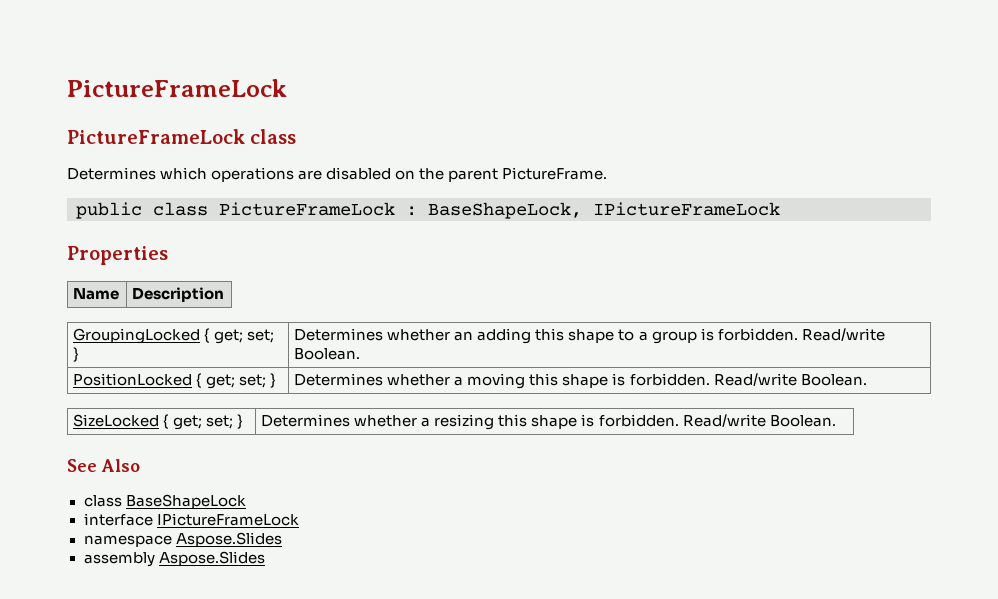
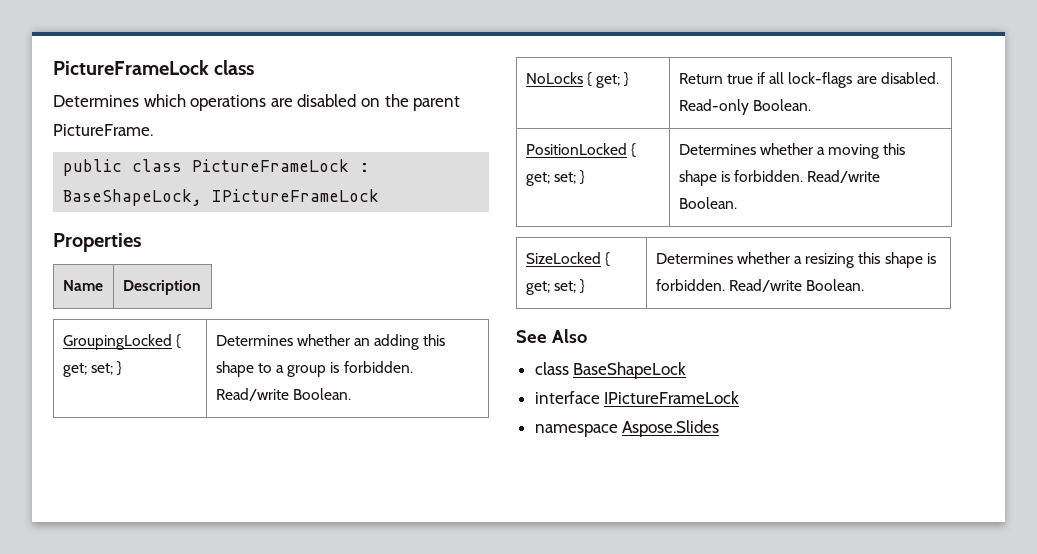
[67,79,287,97] [67,129,245,144] PictureFrameLock // PictureFrameLock -> [53,60,209,75] PictureFrameLock
(361, 354) none -> [525,72,630,88] [678,72,939,88] [678,99,811,115] // NoLocks { get; } | Return true if all lock-flags are disabled. Read-only Boolean.
[83,551,265,567] // assembly Aspose.Slides -> (720, 428) none

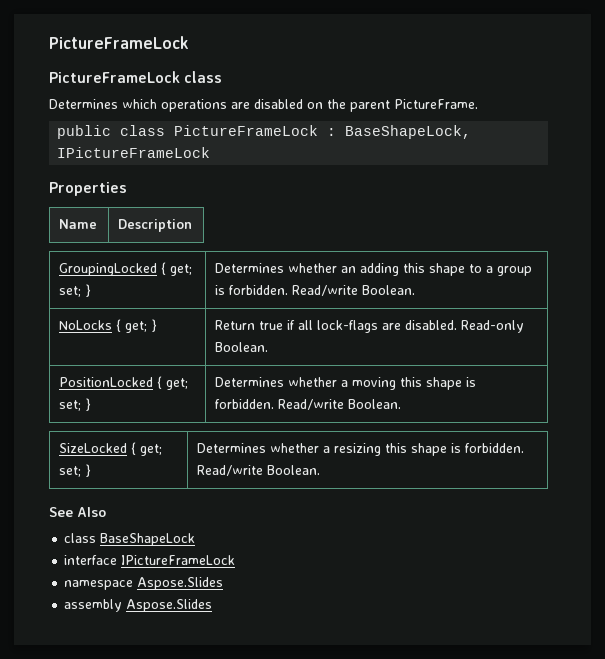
[53,60,209,75] PictureFrameLock -> [49,36,189,49] [49,71,180,83] PictureFrameLock // PictureFrameLock
(720, 428) none -> [64,599,213,612] // assembly Aspose.Slides

